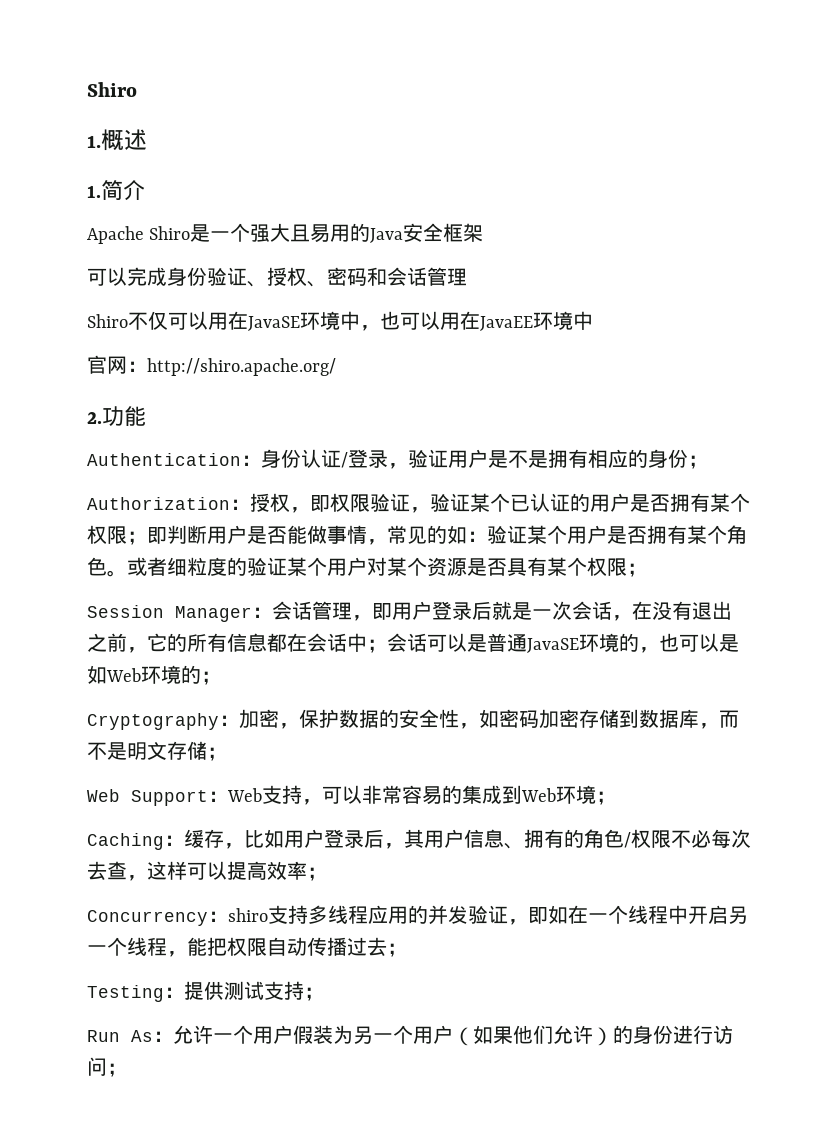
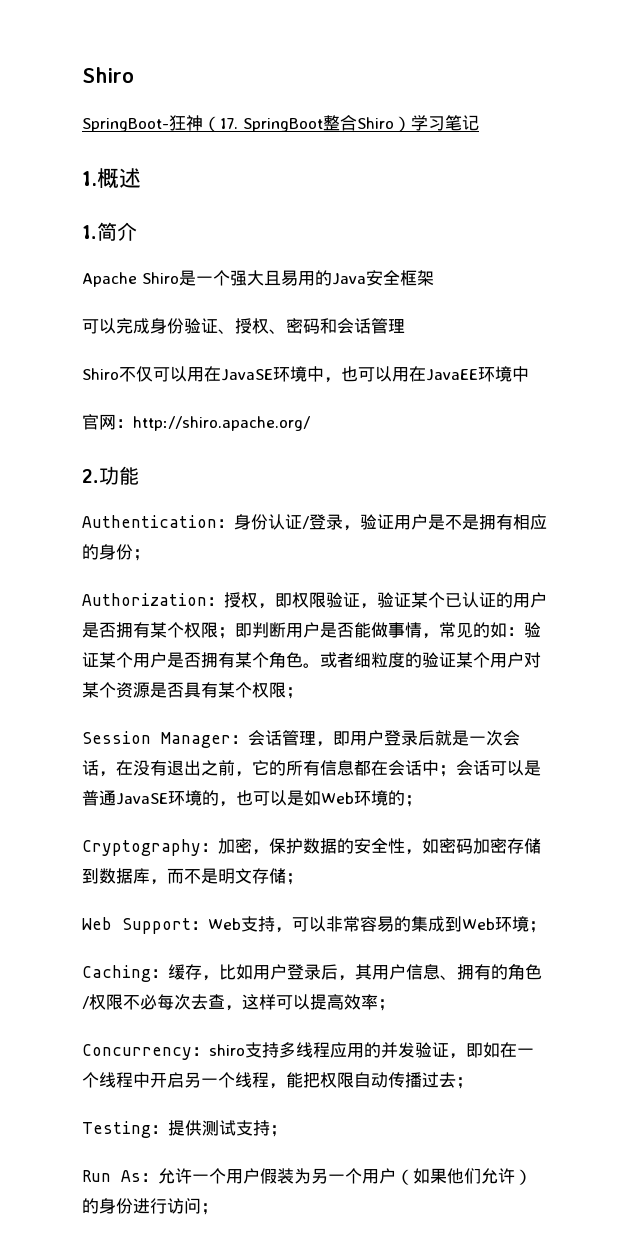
[87,82,137,97] Shiro -> [82,67,134,83] [82,115,479,132] Shiro // SpringBoot-狂神（17. SpringBoot整合Shiro）学习笔记

